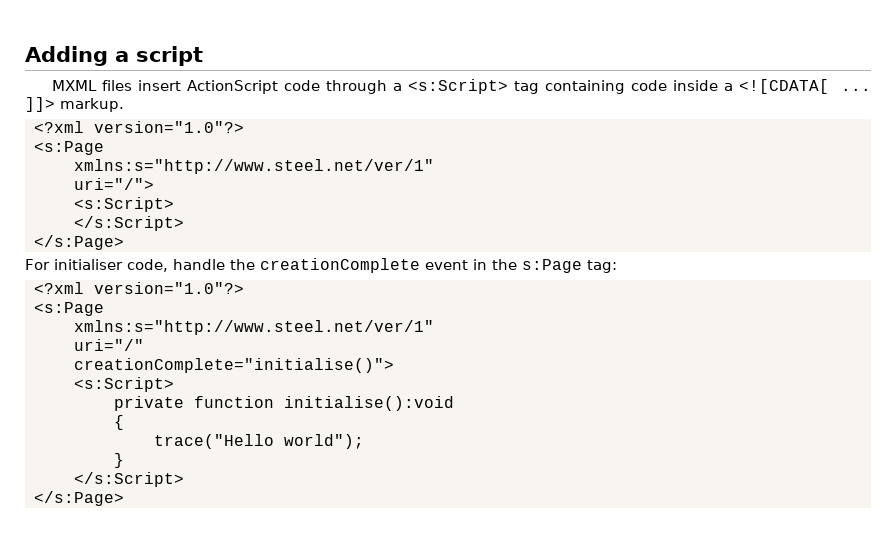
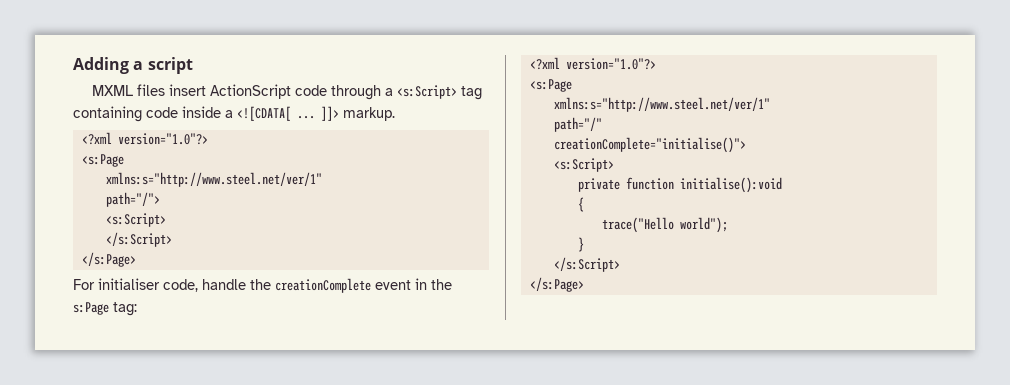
[73,178,154,190] uri="/"> -> [105,192,160,207] path="/">
[73,339,144,351] uri="/" -> [553,117,602,132] path="/"

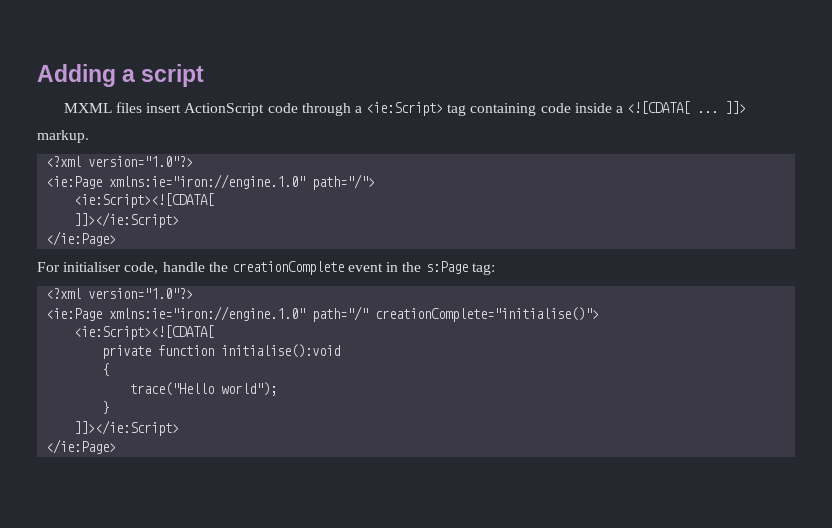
[397,85,458,99] <s:Script> -> [366,102,444,116] <ie:Script>
[81,154,124,167] [105,172,322,187] <s:Page // xmlns:s="http://www.steel.net/ver/1" // -> [46,174,306,189] <ie:Page xmlns:ie="iron://engine.1.0"
[105,213,166,227] [105,232,172,247] [81,252,136,267] <s:Script> // </s:Script> // </s:Page> -> [74,193,215,208] [74,212,180,228] [46,231,117,246] <ie:Script><![CDATA[ // ]]></ie:Script> // </ie:Page>
[529,79,572,92] [553,97,770,112] <s:Page // xmlns:s="http://www.steel.net/ver/1" // -> [46,306,306,321] <ie:Page xmlns:ie="iron://engine.1.0"
(602, 124) // -> (369, 314) none
[553,158,614,172] <s:Script> -> [74,325,215,340] <ie:Script><![CDATA[
[553,257,620,272] [529,277,584,292] </s:Script> // </s:Page> -> [74,420,180,436] [46,439,117,454] ]]></ie:Script> // </ie:Page>

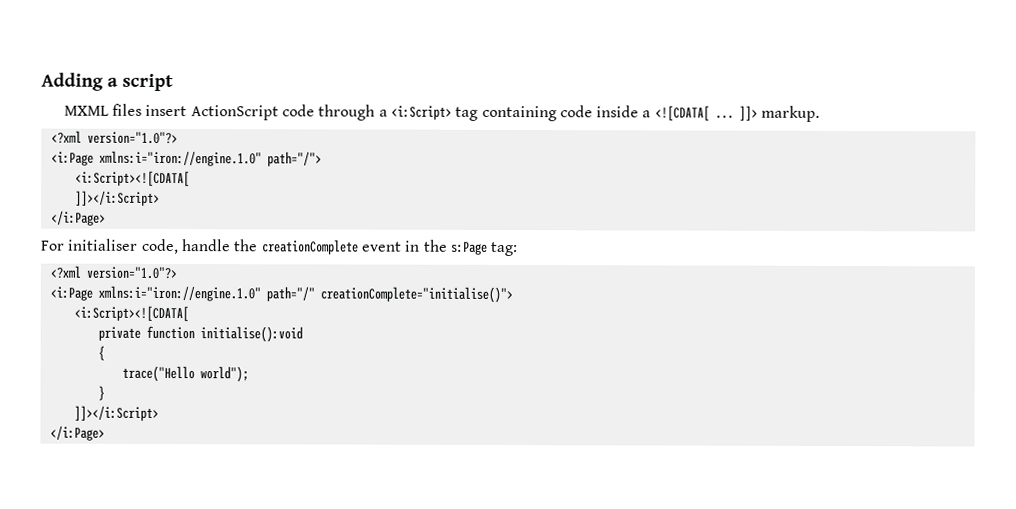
[366,102,444,116] <ie:Script> -> [390,105,452,120] <i:Script>
[46,174,306,189] <ie:Page xmlns:ie="iron://engine.1.0" -> [50,150,262,167] <i:Page xmlns:i="iron://engine.1.0"
[74,193,215,208] [74,212,180,228] [46,231,117,246] <ie:Script><![CDATA[ // ]]></ie:Script> // </ie:Page> -> [74,170,190,187] [74,190,160,206] [50,210,106,226] <i:Script><![CDATA[ // ]]></i:Script> // </i:Page>
[46,306,306,321] <ie:Page xmlns:ie="iron://engine.1.0" -> [49,285,261,302] <i:Page xmlns:i="iron://engine.1.0"
[74,325,215,340] <ie:Script><![CDATA[ -> [73,305,189,322] <i:Script><![CDATA[
[74,420,180,436] [46,439,117,454] ]]></ie:Script> // </ie:Page> -> [73,405,159,421] [49,425,105,441] ]]></i:Script> // </i:Page>

